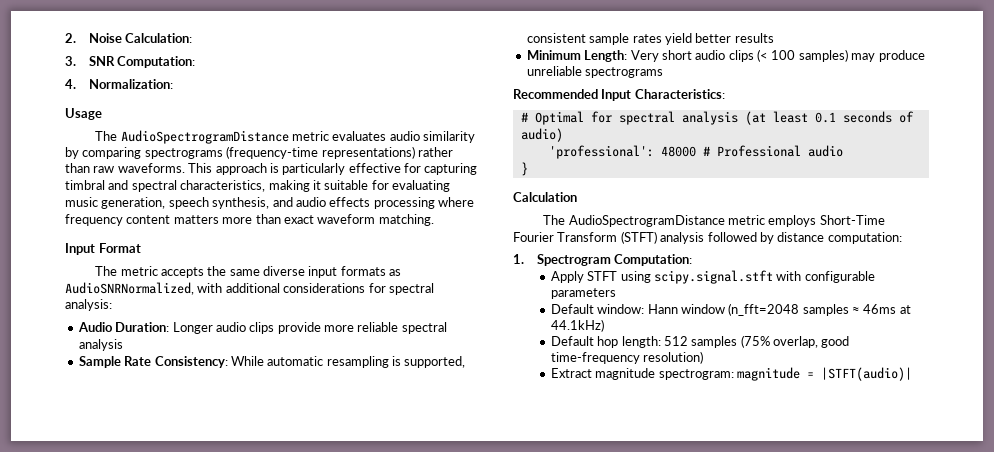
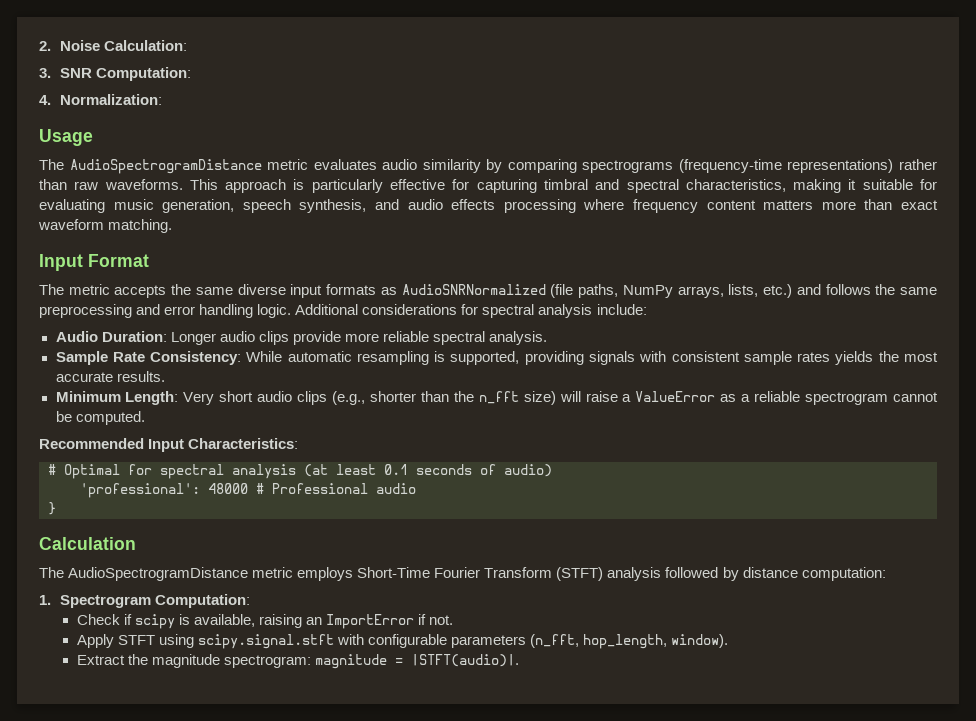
[65,282,280,295] AudioSNRNormalized, with additional -> [401,284,937,298] [39,304,359,318] AudioSNRNormalized (file paths, NumPy arrays, lists, etc.) and follows the same preprocessing and error handling logic. Additional
[65,299,112,311] analysis: -> [538,304,647,318] analysis include:
[78,339,123,351] analysis -> [488,331,547,345] analysis.
[526,33,774,45] consistent sample rates yield better results -> [524,351,938,365] [55,371,165,382] providing signals with consistent sample rates yields the most accurate results.
[757,49,925,62] [526,66,664,78] (< 100 samples) may produce unreliable spectrograms -> [332,391,938,405] [55,411,145,425] (e.g., shorter than the n_fft size) will raise a ValueError as a reliable spectrogram cannot be computed.
(693, 260) none -> [76,614,454,629] // Check if scipy is available, raising an ImportError if not.
[550,303,911,316] [550,319,604,332] [550,335,850,348] [550,351,704,364] // Default window: Hann window (n_fft=2048 samples ≈ 46ms at 44.1kHz) // Default hop length: 512 samples (75% overlap, good time-frequency resolution) -> [529,634,729,649] (n_fft, hop_length, window).
(592, 373) none -> [127,654,148,665] the
[820,367,912,381] |STFT(audio)| -> [410,654,519,667] |STFT(audio)|.

